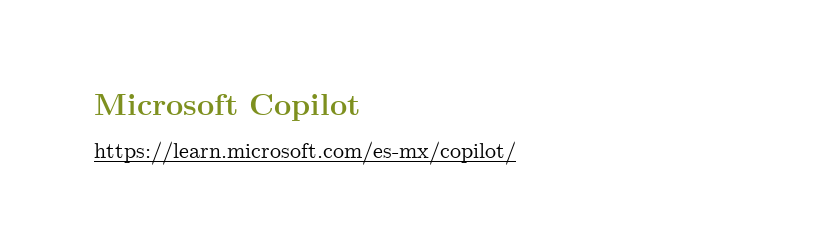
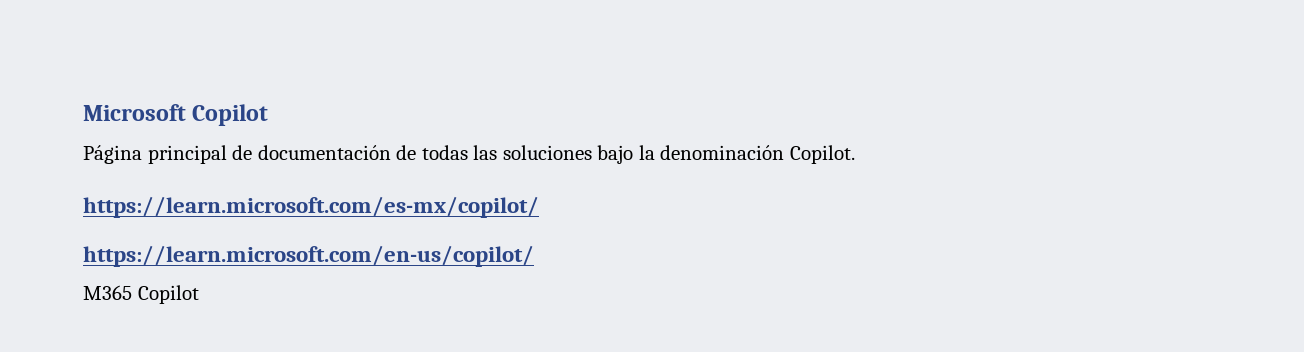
[94,141,516,165] https://learn.microsoft.com/es-mx/copilot/ -> [83,145,855,164] [83,196,539,218] [83,245,534,267] [83,285,199,304] Página principal de documentación de todas las soluciones bajo la denominación Copilot. // https://learn.microsoft.com/es-mx/copilot/ // https://learn.microsoft.com/en-us/copilot/ // M365 Copilot

